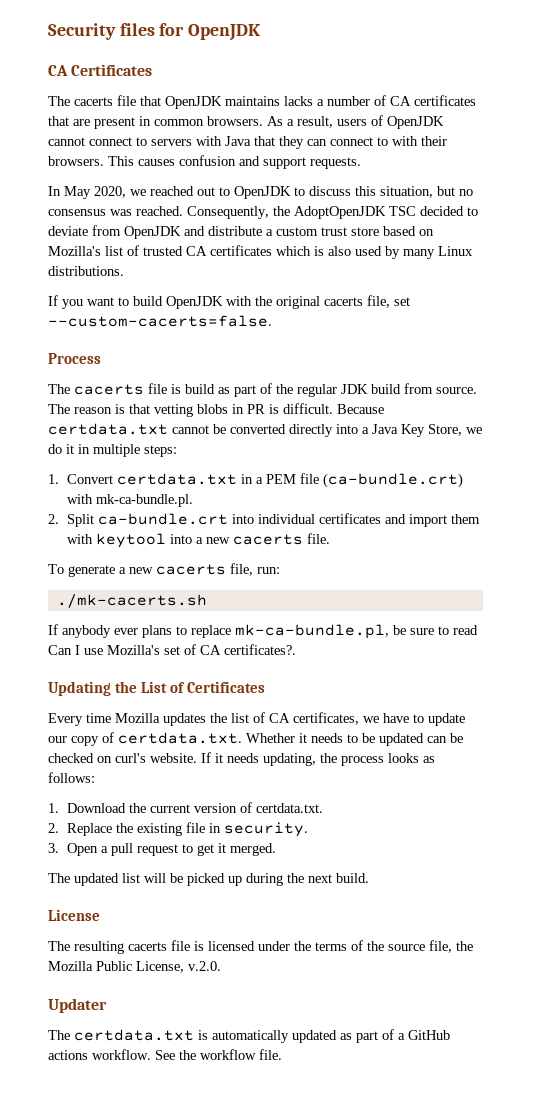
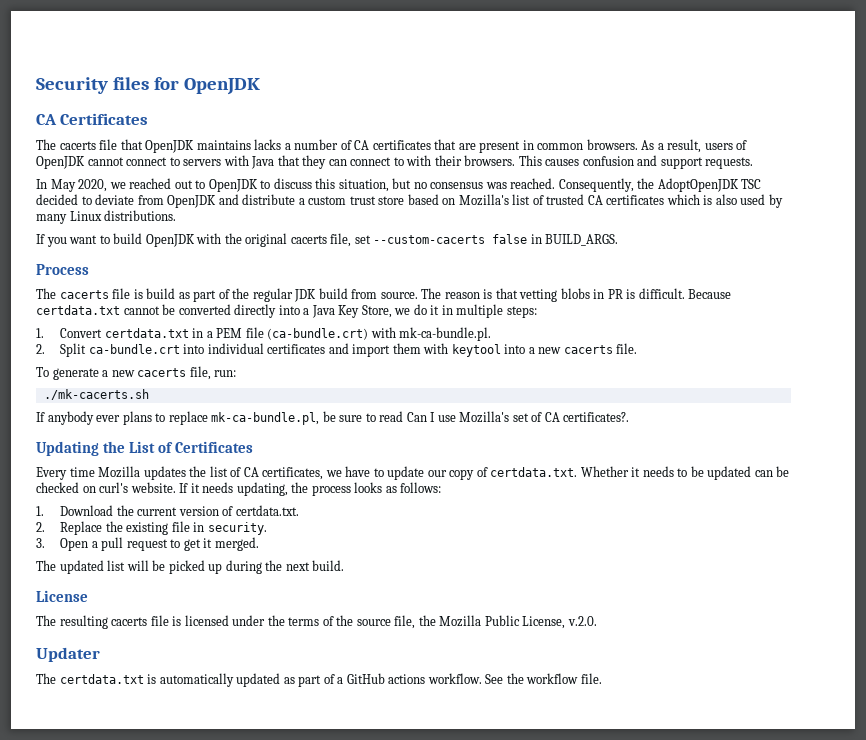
[48,315,272,327] --custom-cacerts=false. -> [373,234,619,246] --custom-cacerts false in BUILD_ARGS.

